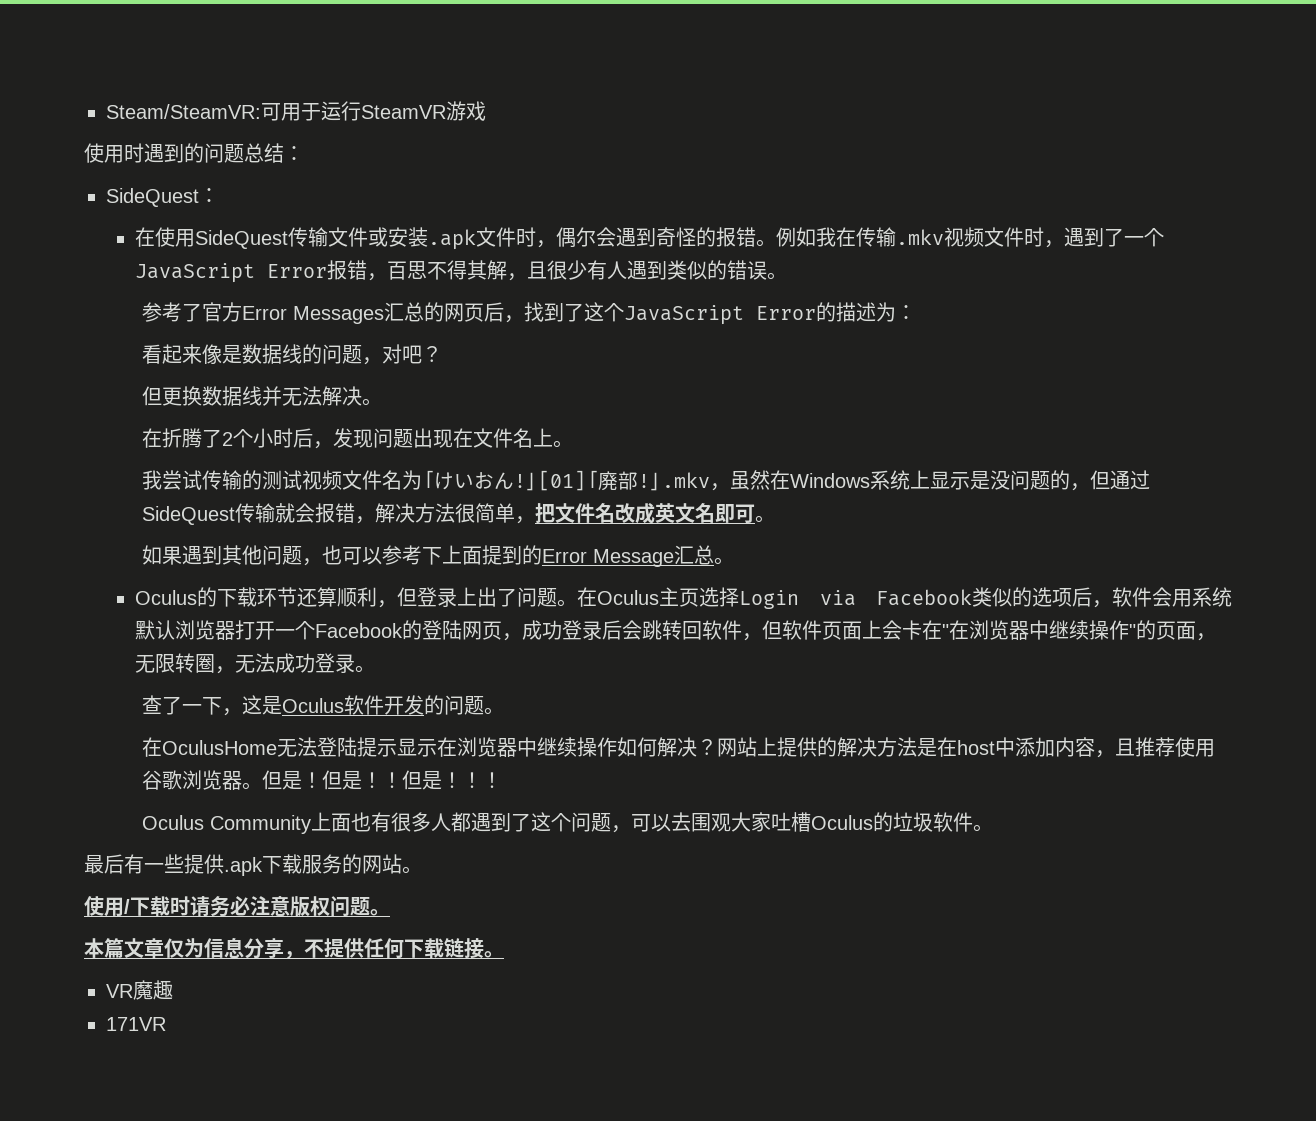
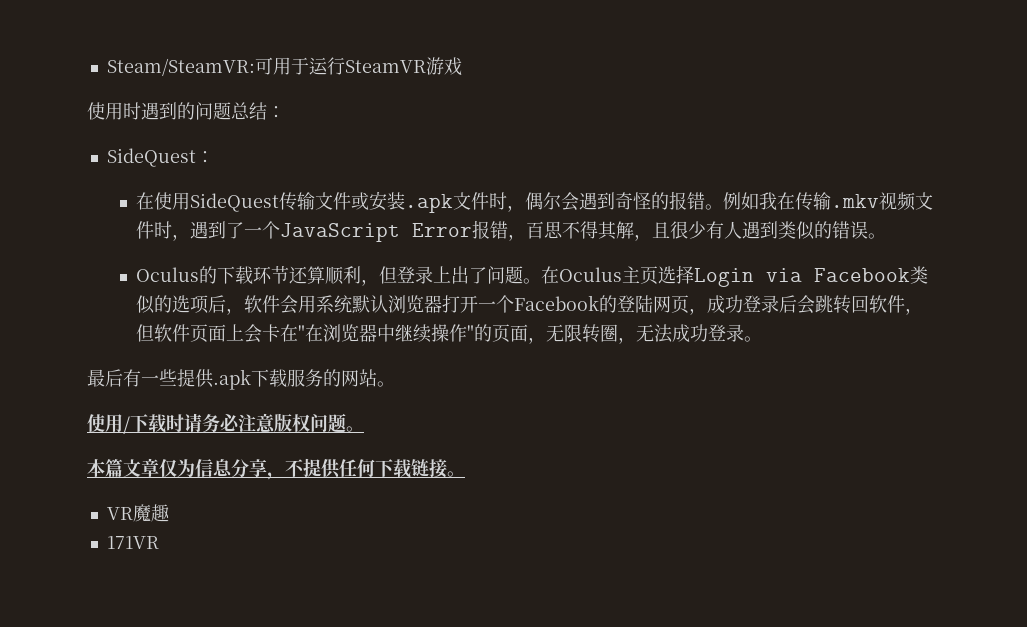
[142,302,917,325] [142,344,443,365] [142,386,383,406] [142,428,574,449] [142,470,1151,491] [142,502,776,525] [142,545,735,567] // 参考了官方Error Messages汇总的网页后，找到了这个JavaScript Error的描述为： // 看起来像是数据线的问题，对吧？ // 但更换数据线并无法解决。 // 在折腾了2个小时后，发现问题出现在文件名上。 // 我尝试传输的测试视频文件名为「けいおん!」[01]「廃部!」.mkv，虽然在Windows系统上显示是没问题的，但通过SideQuest传输就会报错，解决方法很简单，把文件名改成英文名即可。 // 如果遇到其他问题，也可以参考下上面提到的Error Message汇总。 -> (886, 236) none
[142,695,505,716] [142,737,1216,758] [142,770,503,790] [142,812,994,834] // 查了一下，这是Oculus软件开发的问题。 // 在OculusHome无法登陆提示显示在浏览器中继续操作如何解决？网站上提供的解决方法是在host中添加内容，且推荐使用谷歌浏览器。但是！但是！！但是！！！ // Oculus Community上面也有很多人都遇到了这个问题，可以去围观大家吐槽Oculus的垃圾软件。 -> (762, 339) none

